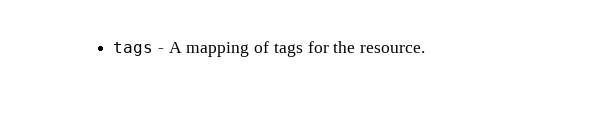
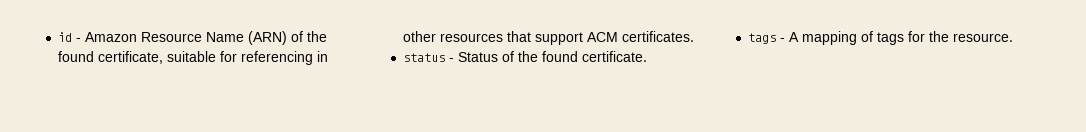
(113, 49) none -> [58,31,328,45] [58,51,329,65] [403,31,695,45] [403,51,648,62] id - Amazon Resource Name (ARN) of the found certificate, suitable for referencing in other resources that support ACM certificates. // status - Status of the found certificate. //

